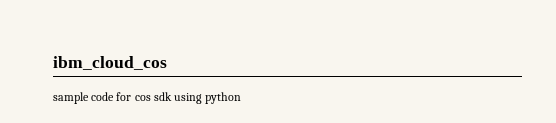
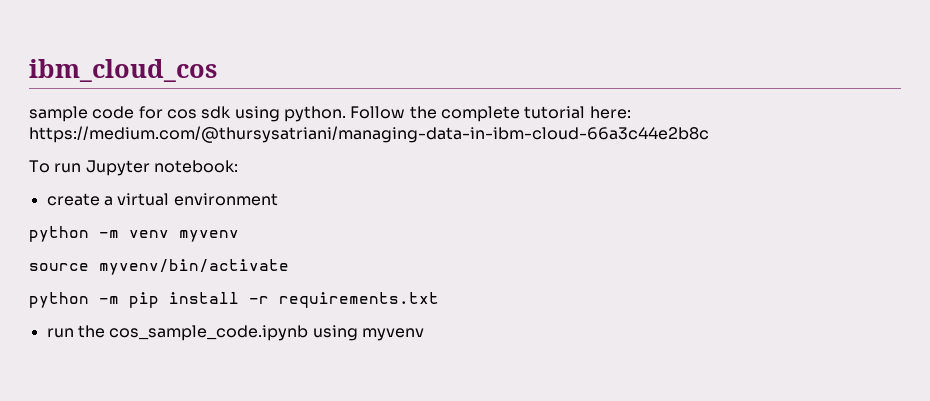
[205,92,242,104] python -> [283,106,631,122] [29,126,709,143] [29,160,238,176] [46,193,278,206] [29,226,239,242] [29,259,289,275] [29,292,439,308] [46,325,424,341] python. Follow the complete tutorial here: https://medium.com/@thursysatriani/managing-data-in-ibm-cloud-66a3c44e2b8c // To run Jupyter notebook: // create a virtual environment // python -m venv myvenv // source myvenv/bin/activate // python -m pip install -r requirements.txt // run the cos_sample_code.ipynb using myvenv

